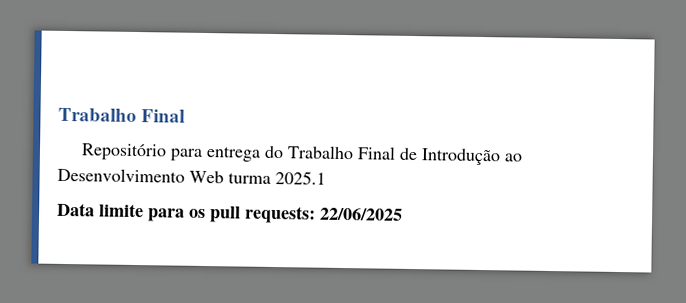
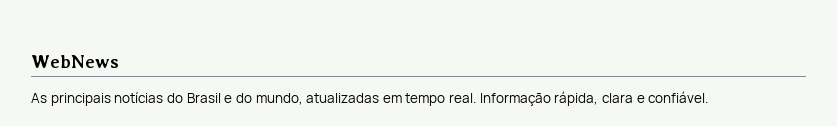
[58,107,186,123] [81,143,523,166] [57,167,326,185] [57,202,403,224] Trabalho Final // Repositório para entrega do Trabalho Final de Introdução ao Desenvolvimento Web turma 2025.1 // Data limite para os pull requests: 22/06/2025 -> [31,55,119,68] [31,91,709,106] WebNews // As principais notícias do Brasil e do mundo, atualizadas em tempo real. Informação rápida, clara e confiável.

